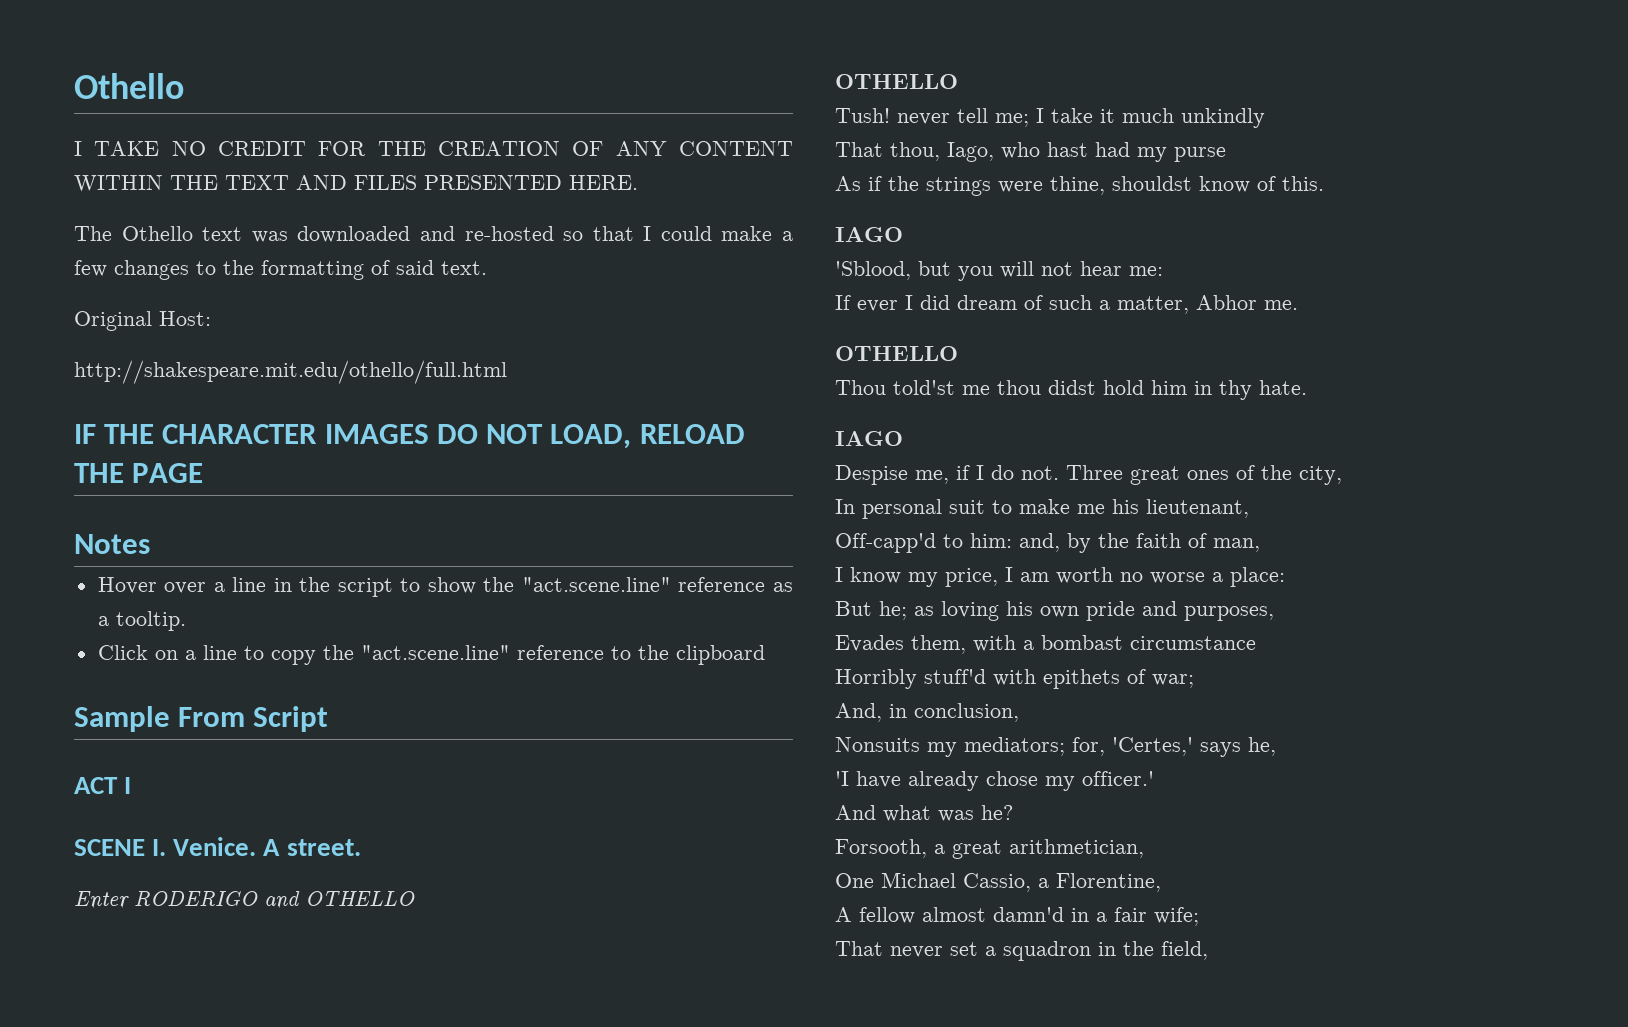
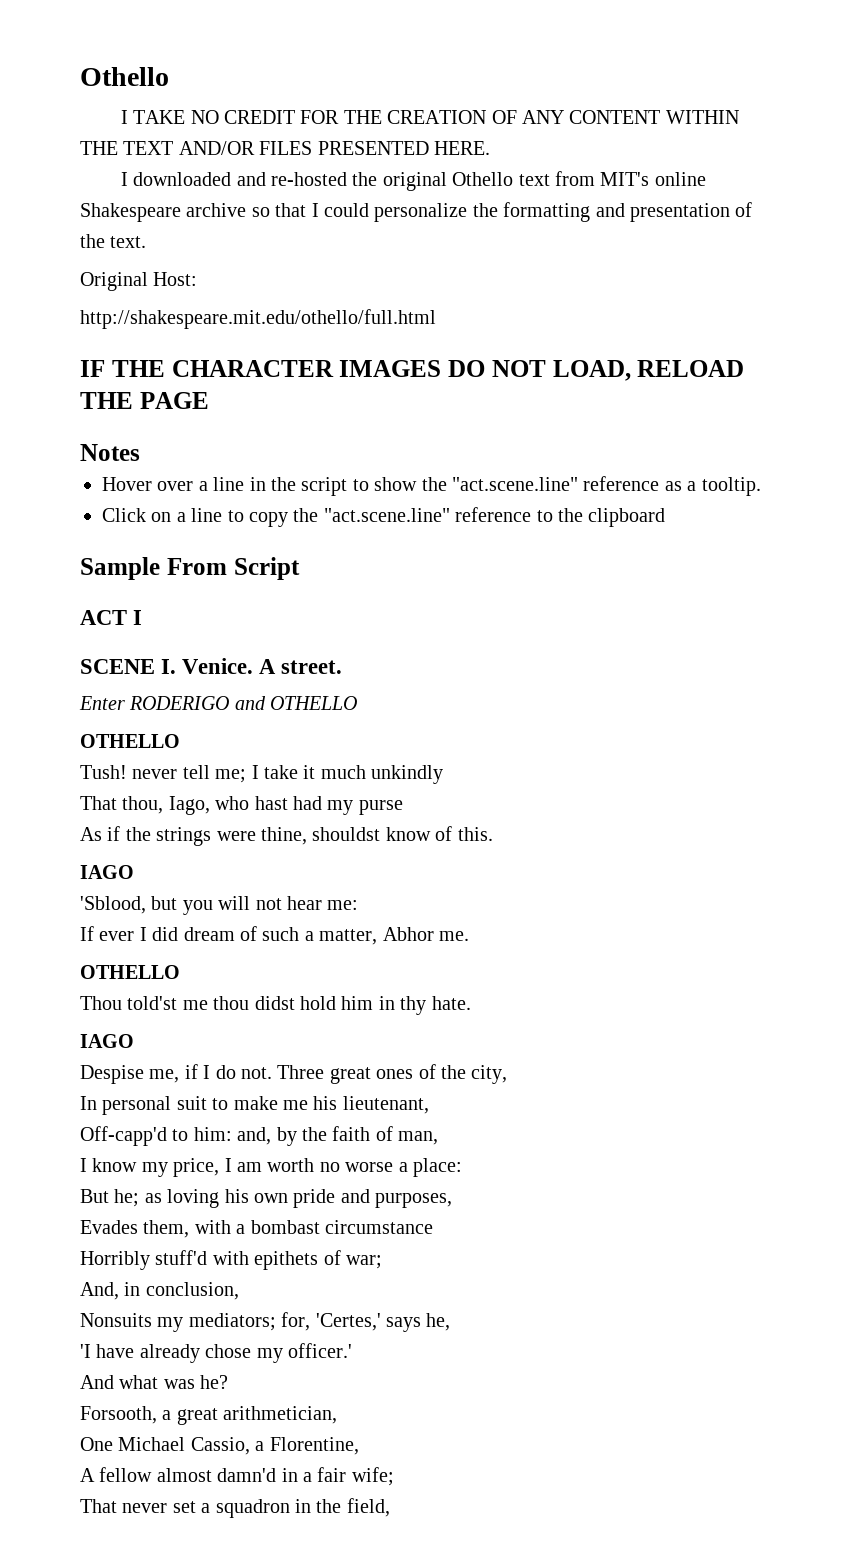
[296,175,347,190] AND -> [178,141,255,155] AND/OR
[74,226,794,243] [74,260,434,280] The Othello text was downloaded and re-hosted so that I could make a few changes to the formatting of said -> [120,171,706,191] [80,202,753,222] [80,234,105,248] I downloaded and re-hosted the original Othello text from MIT's online Shakespeare archive so that I could personalize the formatting and presentation of the

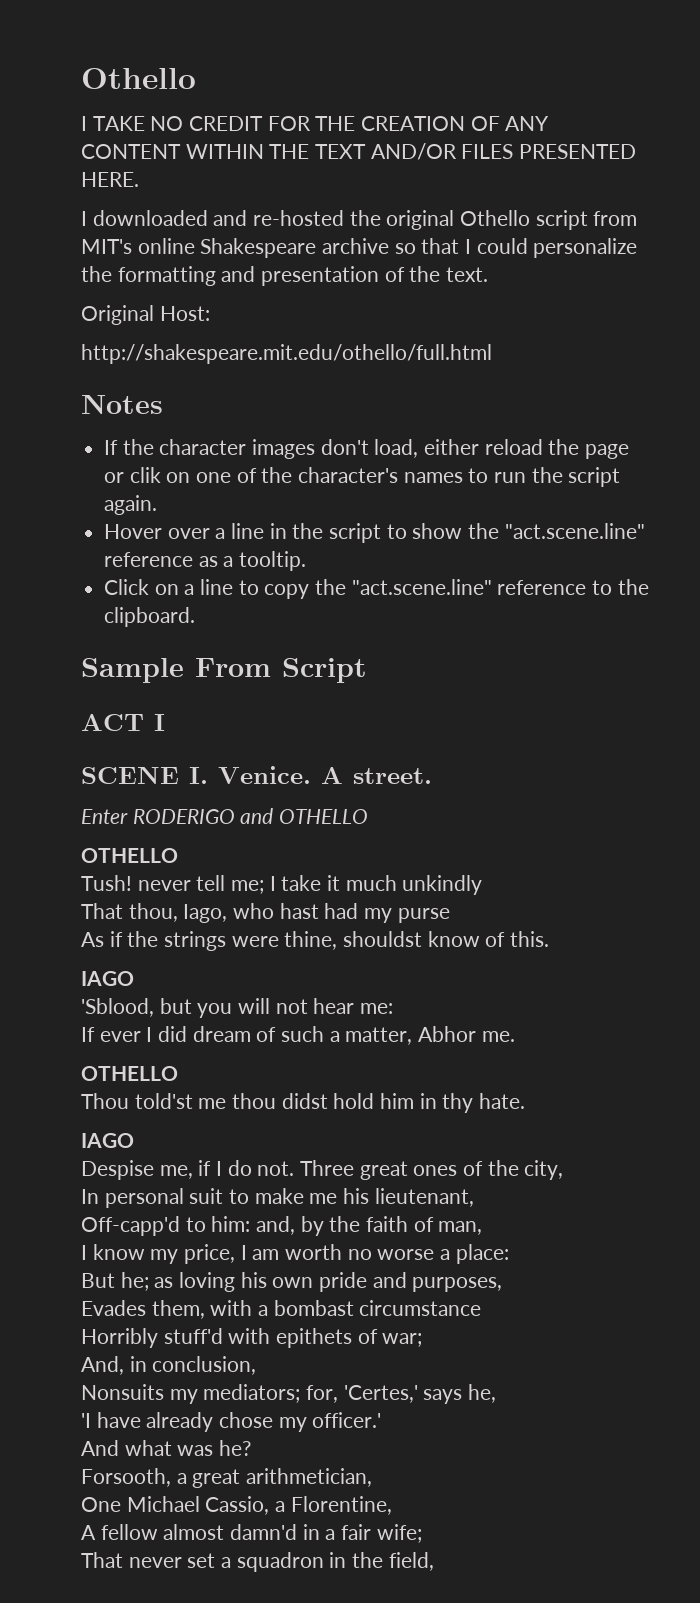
[518,174,550,186] text -> [535,210,588,230] script
[80,360,745,381] [80,392,209,409] [80,444,140,461] IF THE CHARACTER IMAGES DO NOT LOAD, RELOAD THE PAGE // Notes -> [81,395,163,414] [104,439,630,459] [104,467,621,487] [104,495,158,515] Notes // If the character images don't load, either reload the page or clik on one of the character's names to run the script again.
[588,508,666,527] clipboard -> [104,607,196,627] clipboard.

